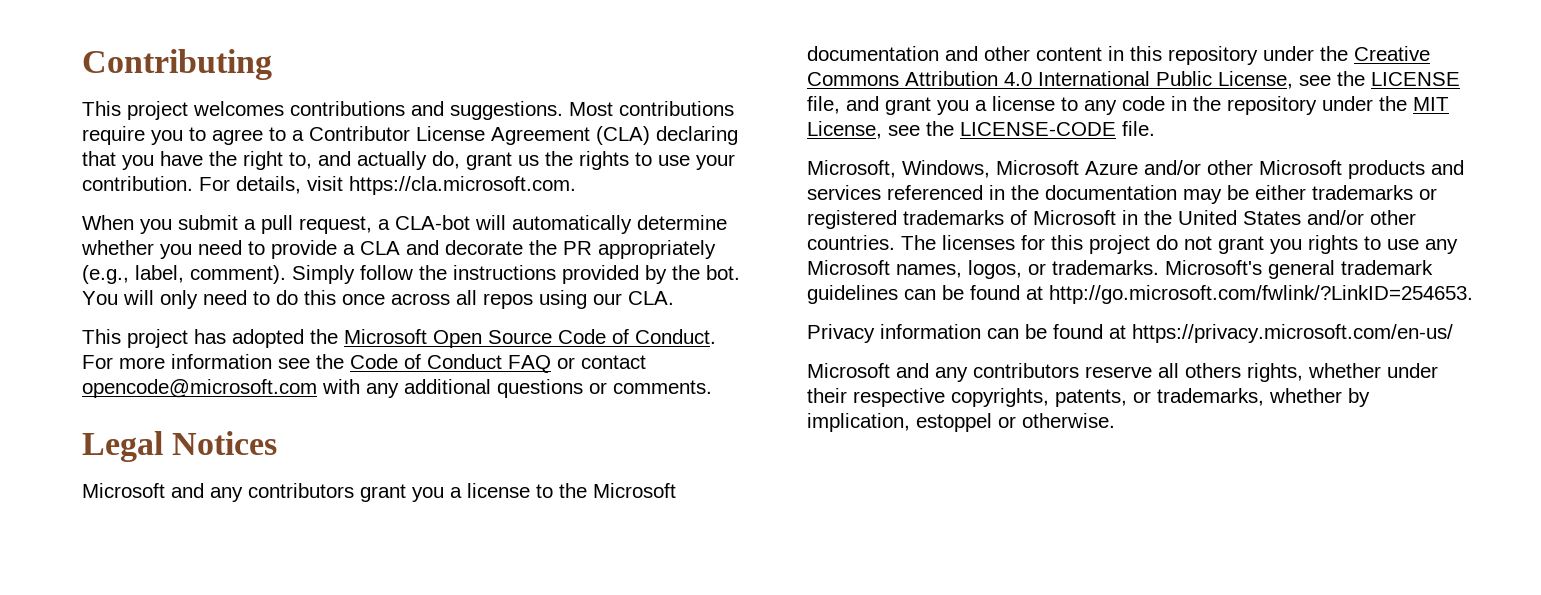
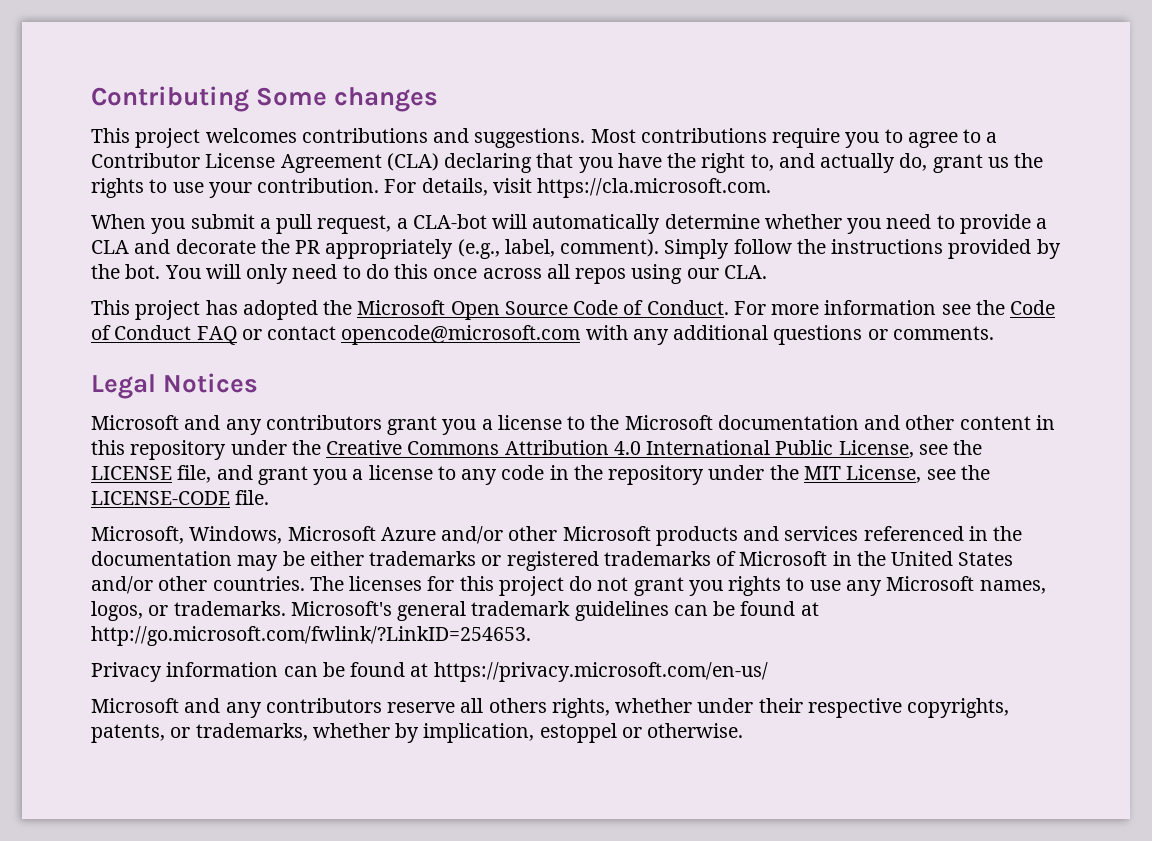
(272, 64) none -> [256,87,439,112] Some changes

